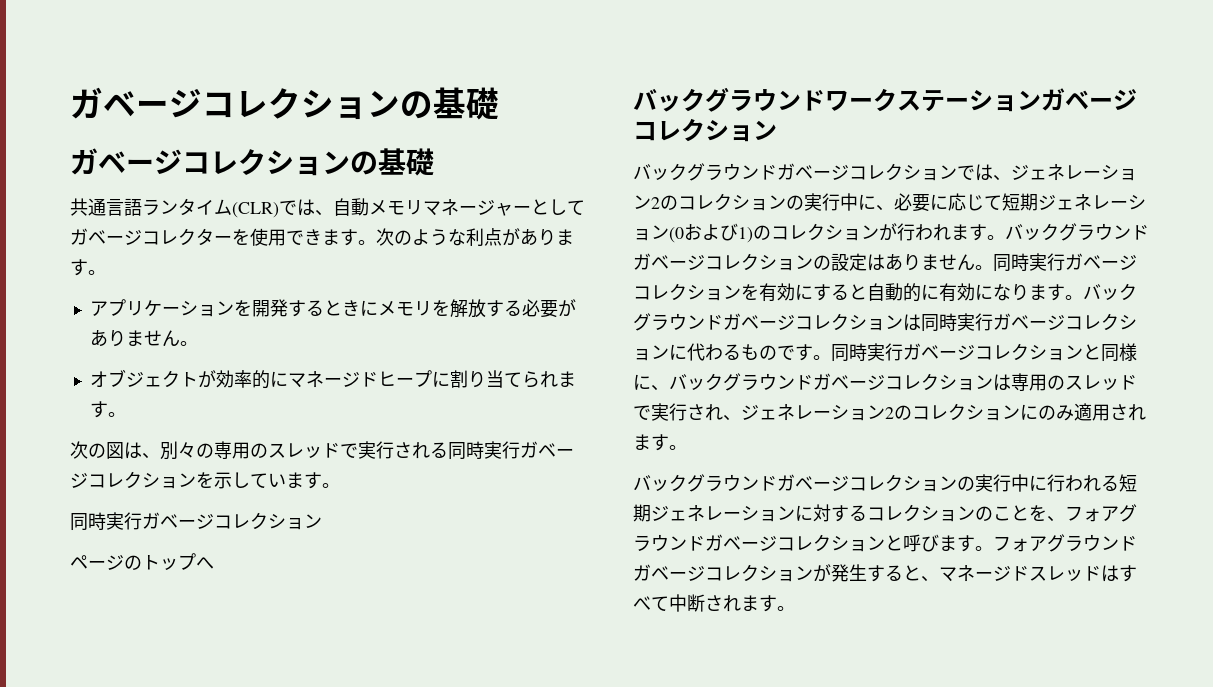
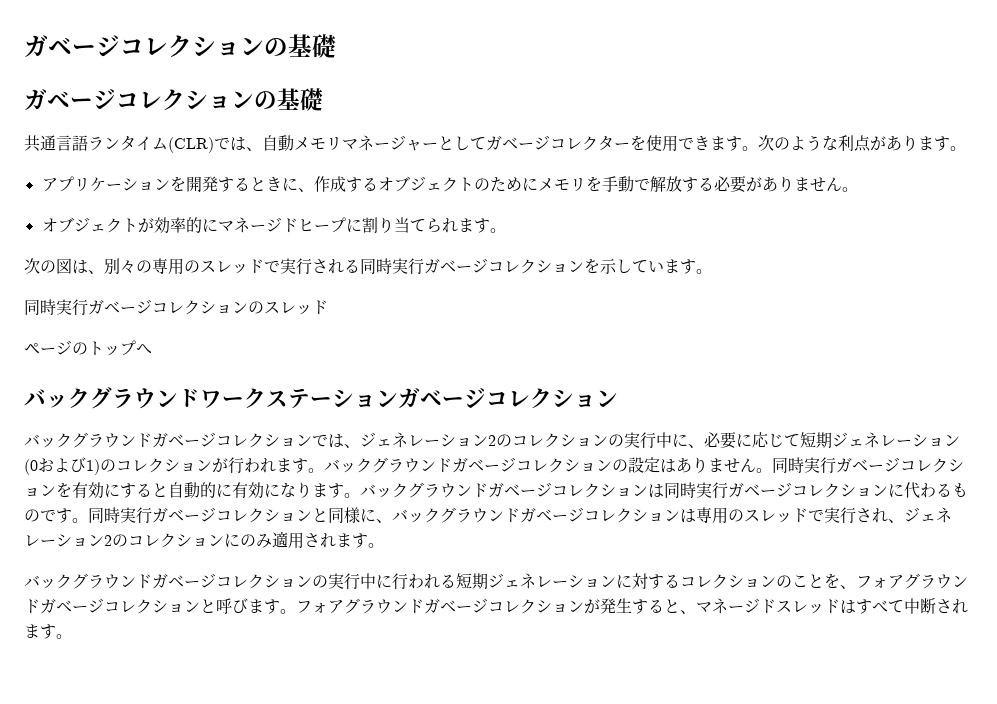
(378, 308) none -> [297,176,538,192] 、作成するオブジェクトのために
(450, 308) none -> [601,176,650,192] 手動で
(322, 521) none -> [248,300,328,315] のスレッド

